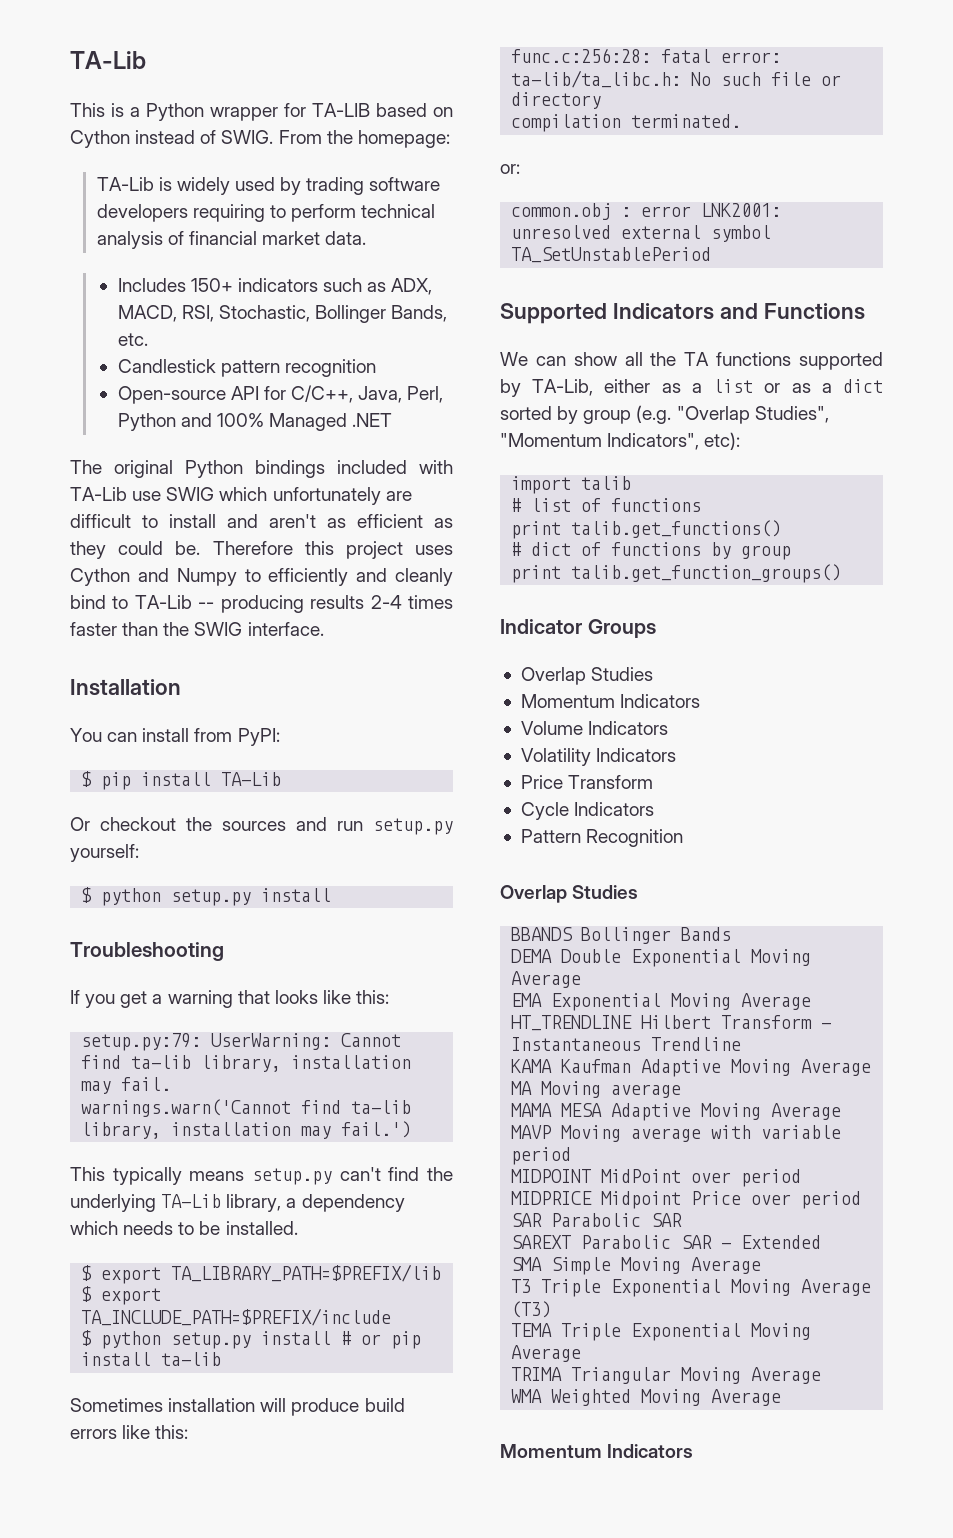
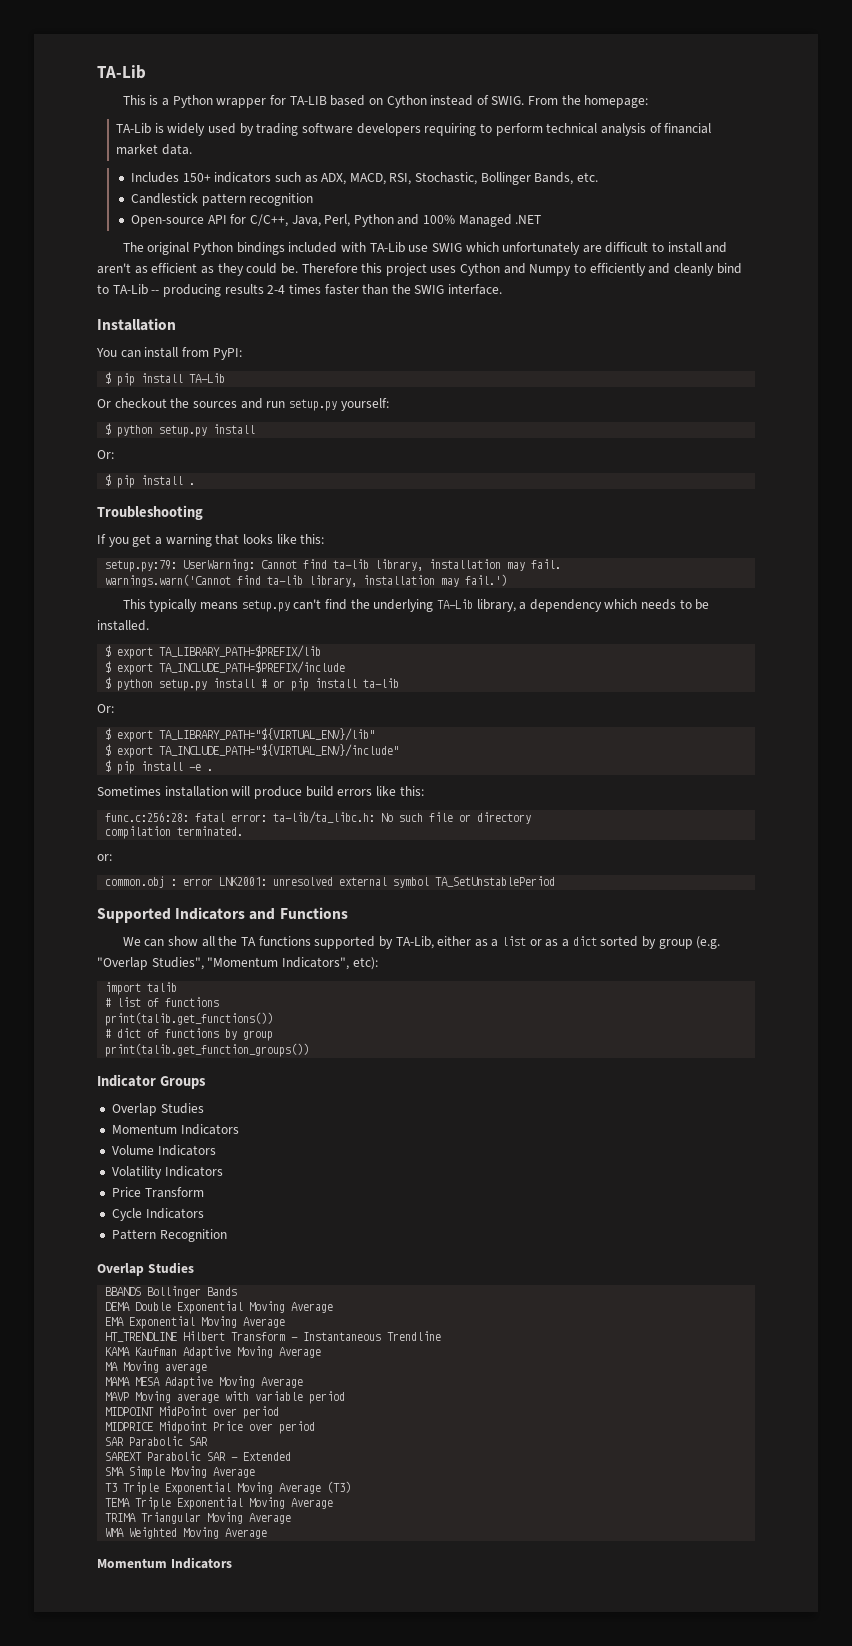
(332, 895) none -> [97,450,114,459] [105,474,196,488] // Or: // $ pip install .
(222, 1359) none -> [97,704,114,713] [105,728,376,742] [105,744,400,758] [105,760,214,774] // Or: // $ export TA_LIBRARY_PATH="${VIRTUAL_ENV}/lib" // $ export TA_INCLUDE_PATH="${VIRTUAL_ENV}/include" // $ pip install -e .
[511,520,782,539] print talib.get_functions() -> [105,1012,274,1026] print(talib.get_functions())
[511,564,842,583] print talib.get_function_groups() -> [105,1043,310,1057] print(talib.get_function_groups())

